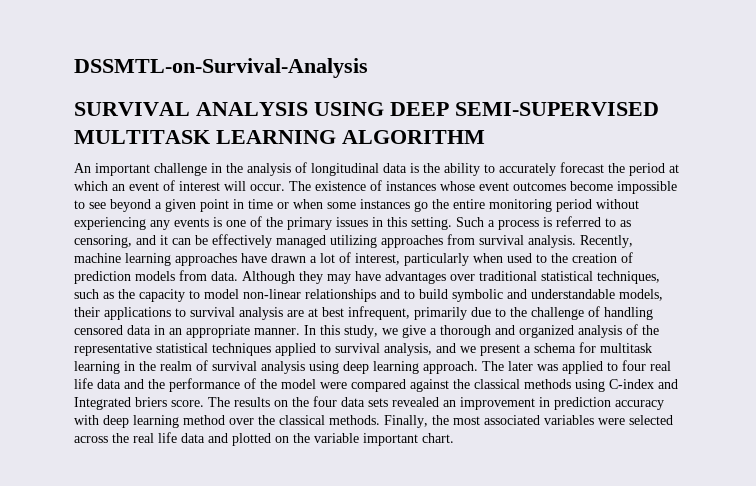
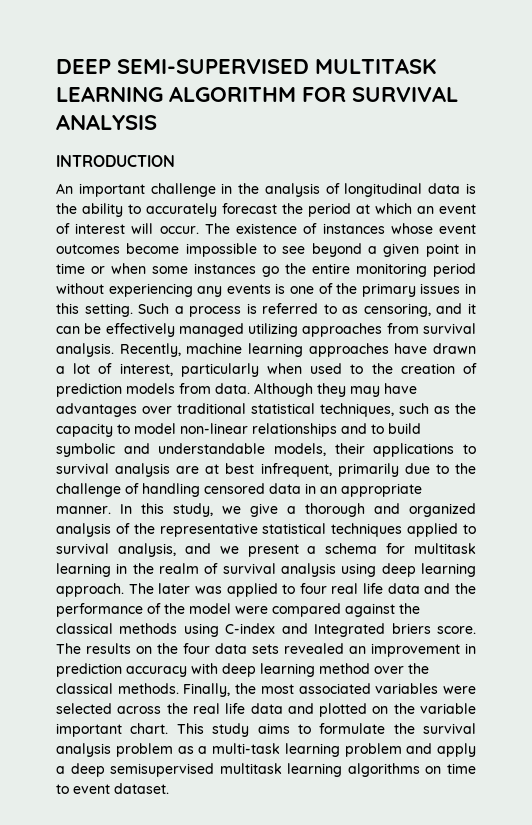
[74,58,368,78] [74,102,384,116] DSSMTL-on-Survival-Analysis // SURVIVAL ANALYSIS USING -> (56, 66) none
(485, 137) none -> [302,86,458,102] [56,114,157,130] [56,155,175,167] FOR SURVIVAL ANALYSIS // INTRODUCTION
(454, 438) none -> [176,723,476,737] [56,743,476,757] [56,763,476,777] [56,783,169,794] This study aims to formulate the survival analysis problem as a multi-task learning problem and apply a deep semisupervised multitask learning algorithms on time to event dataset.

